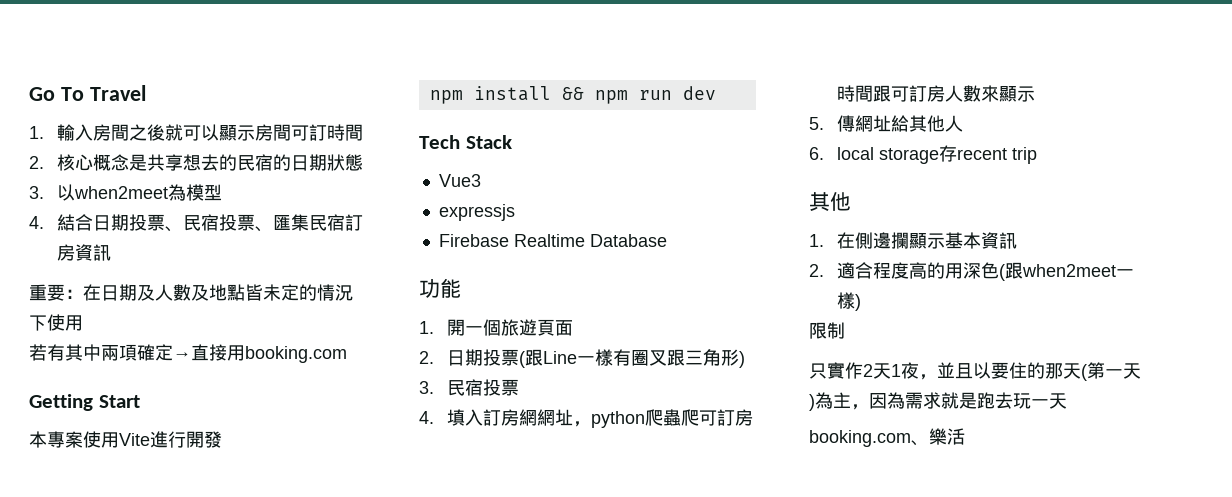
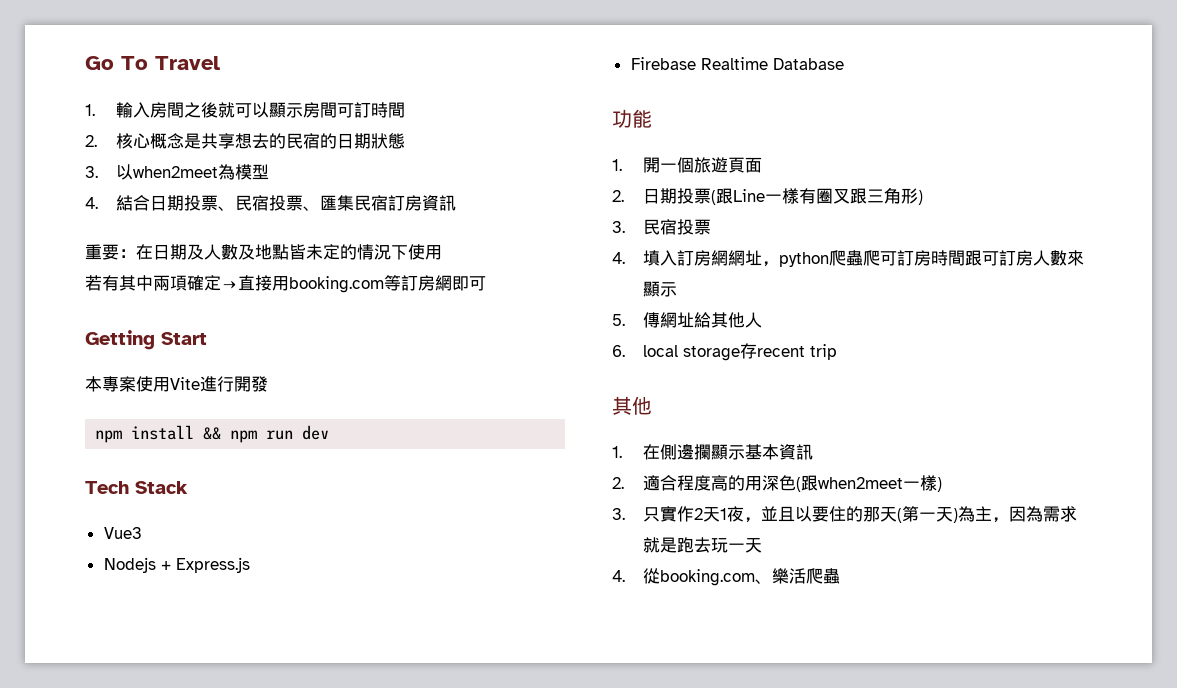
(347, 354) none -> [384,275,486,291] 等訂房網即可
[438,204,515,221] expressjs -> [103,557,250,573] Nodejs + Express.js
[809,322,845,339] 限制 // -> [612,508,625,520] 3.
(1067, 401) none -> [612,568,660,584] 4.從
(965, 436) none -> [805,568,840,584] 爬蟲

